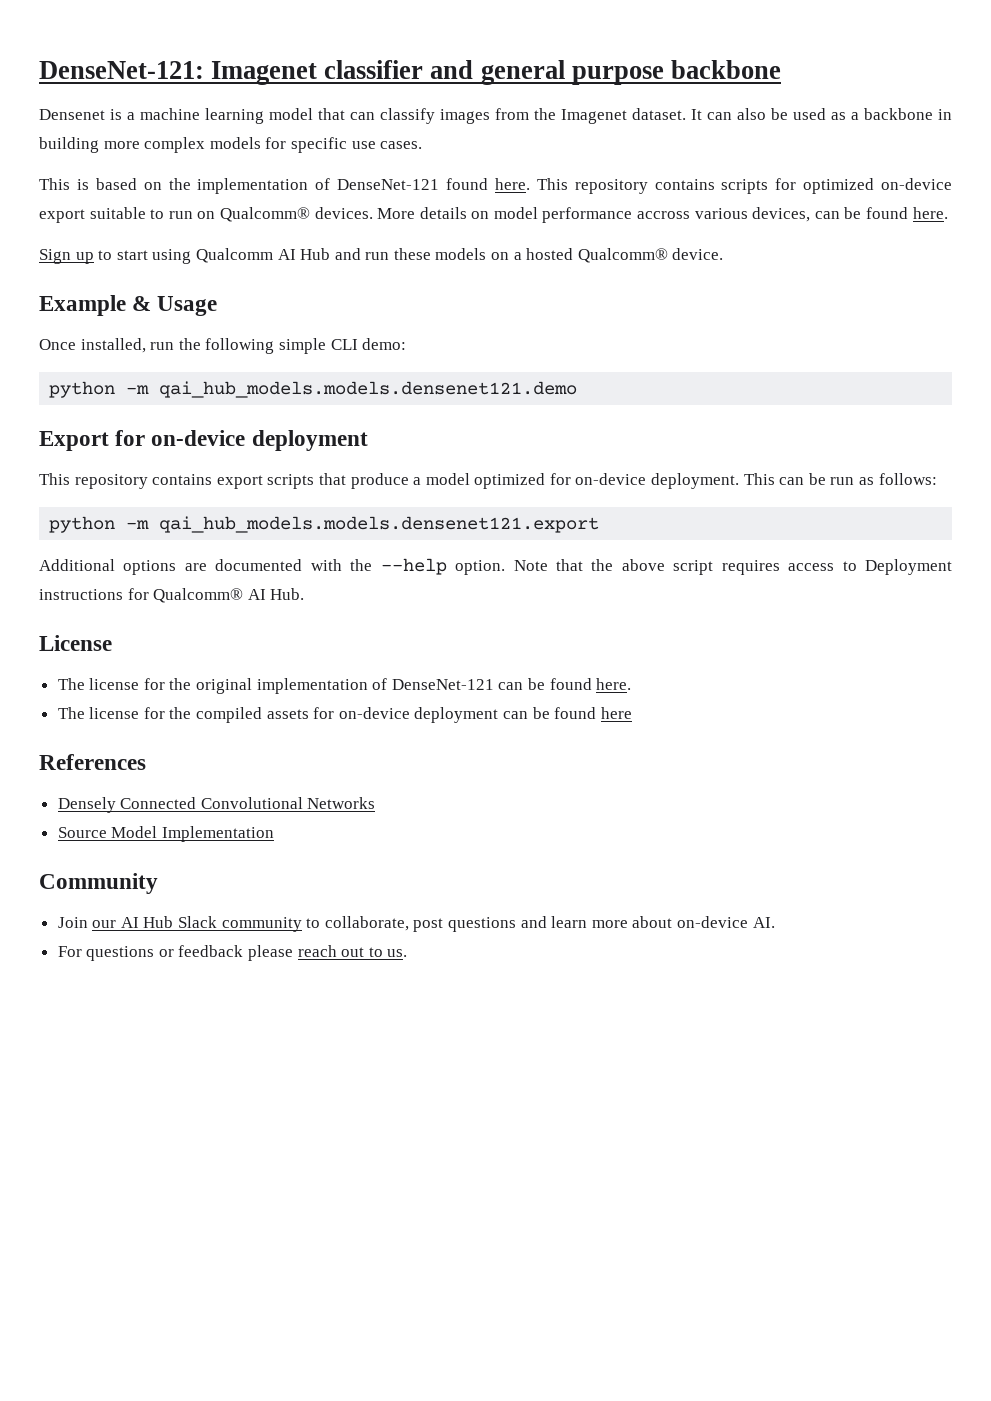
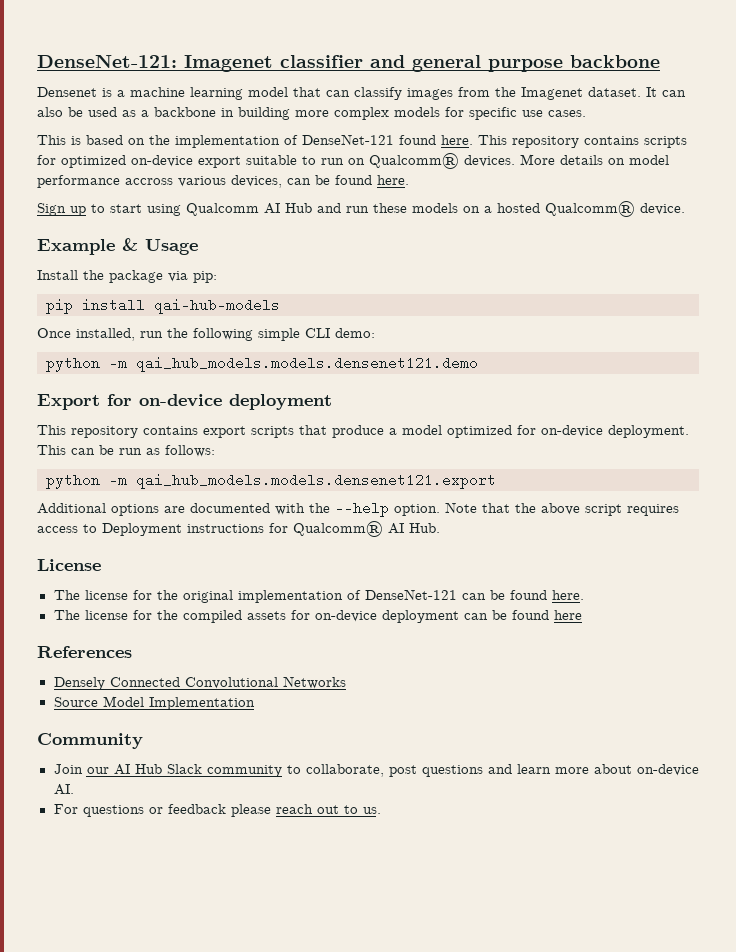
(218, 306) none -> [37,270,217,283] [46,298,280,314] // Install the package via pip: // pip install qai-hub-models

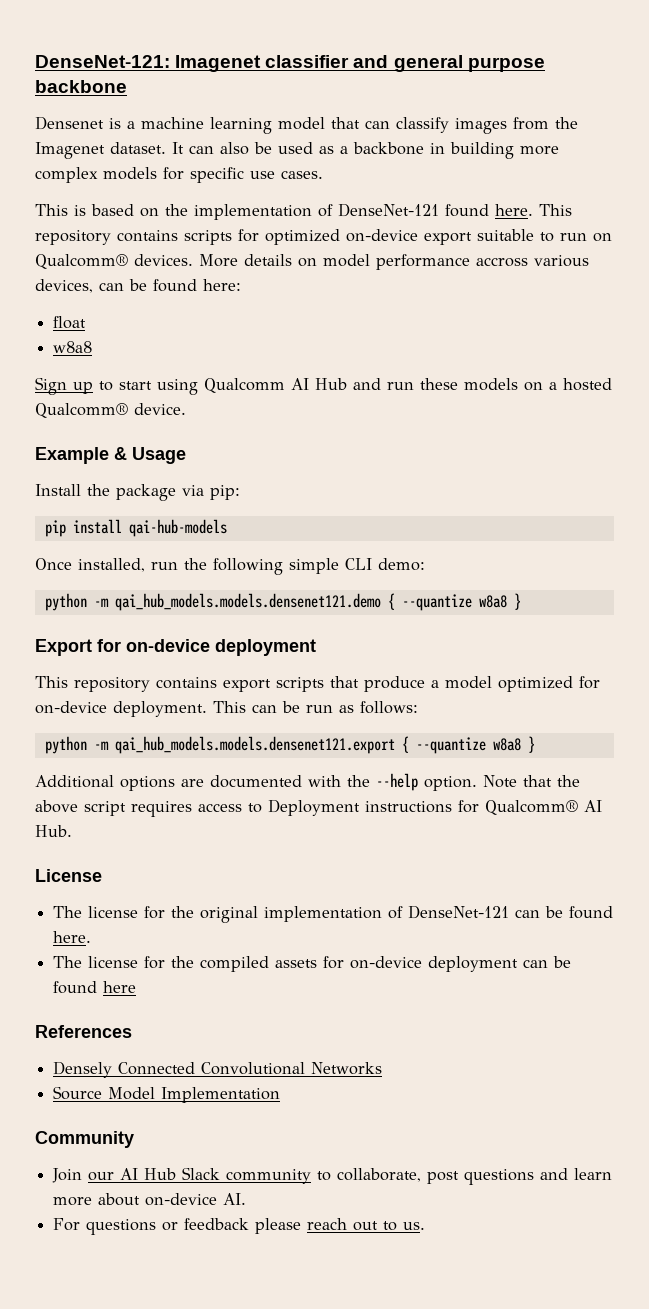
[377,175,409,185] here. -> [203,279,241,291] [53,316,87,329] [53,341,93,353] here: // float // w8a8
(478, 364) none -> [387,593,521,611] { --quantize w8a8 }
(496, 481) none -> [401,736,535,754] { --quantize w8a8 }

